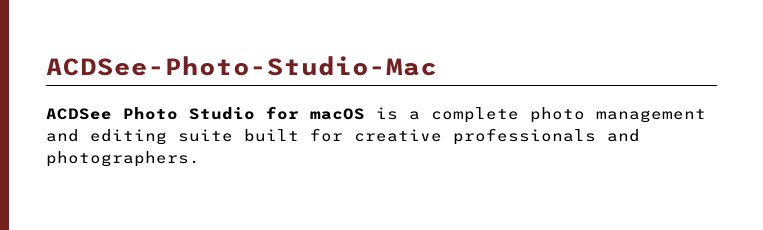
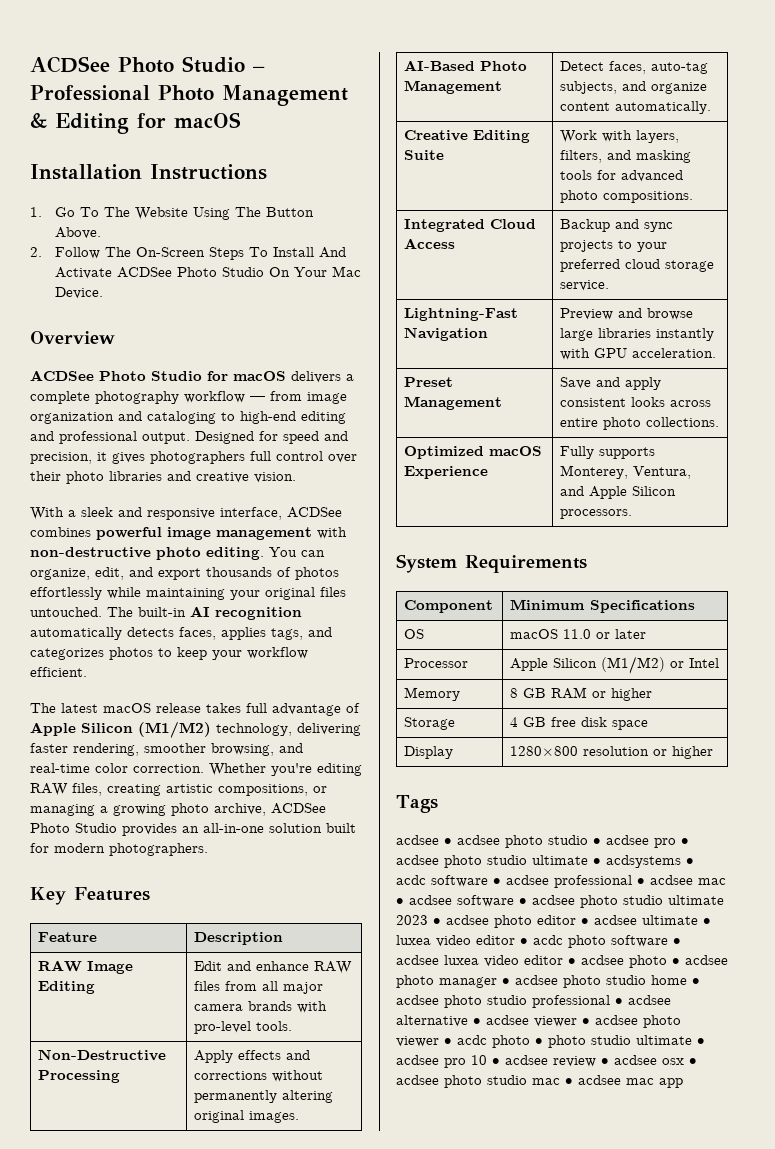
[46,56,437,76] ACDSee-Photo-Studio-Mac -> [30,56,265,73] [30,85,348,106] [30,112,241,134] [30,164,267,180] [30,207,314,220] [54,227,101,239] [30,247,346,260] [54,266,361,279] [54,287,103,299] [30,331,115,344] ACDSee Photo Studio – Professional Photo Management & Editing for macOS // Installation Instructions // 1. Go To The Website Using The Button Above. // 2. Follow The On-Screen Steps To Install And Activate ACDSee Photo Studio On Your Mac Device. // Overview
[376,107,398,120] is -> [291,371,341,383] delivers
[530,107,706,123] [46,128,640,145] [46,151,200,167] photo management and editing suite built for creative professionals and photographers. -> [95,391,347,404] [30,411,346,424] [30,431,348,444] [30,451,357,464] [30,471,296,484] [30,507,342,520] [30,527,347,540] [30,547,325,560] [30,567,339,580] [30,587,346,600] [30,606,302,620] [30,627,332,640] [30,647,308,660] [30,667,87,677] [30,703,360,716] [30,721,361,738] [30,743,303,756] [30,763,362,776] [30,783,327,796] [30,803,326,816] [30,823,356,836] [30,843,208,856] [30,887,150,905] [38,932,98,942] [194,932,284,945] [38,960,134,974] [38,981,96,994] [194,961,353,974] [194,981,324,994] [194,1001,328,1013] [194,1021,293,1034] [38,1049,167,1061] [38,1070,121,1083] [194,1050,311,1063] [194,1070,324,1082] [194,1090,334,1103] [194,1110,300,1123] [404,60,528,71] [404,80,503,94] [560,61,709,74] [560,81,708,94] [560,101,712,114] [404,130,531,143] [404,150,445,160] [560,130,680,143] [560,150,692,163] [560,170,684,182] [560,190,694,203] [404,219,537,232] [404,238,456,249] [560,219,674,232] [560,240,668,252] [560,259,715,272] [560,280,610,291] [404,308,519,321] [404,327,489,341] [560,308,694,320] [560,328,715,341] [560,348,717,360] [404,377,454,387] [404,396,503,410] [560,377,662,390] [560,397,712,407] [560,417,720,430] [404,446,543,459] [404,466,489,479] [560,446,656,459] [560,465,692,479] [560,486,677,499] [560,509,633,519] [396,554,587,573] [404,600,494,613] [510,599,696,613] [404,629,425,639] [510,629,647,639] [404,658,469,668] [510,656,720,674] [404,687,461,701] [510,687,653,701] [404,717,456,730] [510,717,649,730] [404,746,454,759] [510,746,714,759] [396,795,438,813] [396,835,689,848] [396,855,694,868] [396,875,726,888] [396,895,724,908] [396,915,711,928] [396,935,681,948] [396,955,728,968] [396,975,700,988] [396,995,671,1008] [396,1015,681,1028] [396,1035,705,1048] [396,1055,697,1068] [396,1075,683,1088] photography workflow — from image organization and cataloging to high-end editing and professional output. Designed for speed and precision, it gives photographers full control over their photo libraries and creative vision. // With a sleek and responsive interface, ACDSee combines powerful image management with non-destructive photo editing. You can organize, edit, and export thousands of photos effortlessly while maintaining your original files untouched. The built-in AI recognition automatically detects faces, applies tags, and categorizes photos to keep your workflow efficient. // The latest macOS release takes full advantage of Apple Silicon (M1/M2) technology, delivering faster rendering, smoother browsing, and real-time color correction. Whether you're editing RAW files, creating artistic compositions, or managing a growing photo archive, ACDSee Photo Studio provides an all-in-one solution built for modern photographers. // Key Features // Feature | Description // RAW Image Editing | Edit and enhance RAW files from all major camera brands with pro-level tools. // Non-Destructive Processing | Apply effects and corrections without permanently altering original images. // AI-Based Photo Management | Detect faces, auto-tag subjects, and organize content automatically. // Creative Editing Suite | Work with layers, filters, and masking tools for advanced photo compositions. // Integrated Cloud Access | Backup and sync projects to your preferred cloud storage service. // Lightning-Fast Navigation | Preview and browse large libraries instantly with GPU acceleration. // Preset Management | Save and apply consistent looks across entire photo collections. // Optimized macOS Experience | Fully supports Monterey, Ventura, and Apple Silicon processors. // System Requirements // Component | Minimum Specifications // OS | macOS 11.0 or later // Processor | Apple Silicon (M1/M2) or Intel // Memory | 8 GB RAM or higher // Storage | 4 GB free disk space // Display | 1280×800 resolution or higher // Tags // acdsee • acdsee photo studio • acdsee pro • acdsee photo studio ultimate • acdsystems • acdc software • acdsee professional • acdsee mac • acdsee software • acdsee photo studio ultimate 2023 • acdsee photo editor • acdsee ultimate • luxea video editor • acdc photo software • acdsee luxea video editor • acdsee photo • acdsee photo manager • acdsee photo studio home • acdsee photo studio professional • acdsee alternative • acdsee viewer • acdsee photo viewer • acdc photo • photo studio ultimate • acdsee pro 10 • acdsee review • acdsee osx • acdsee photo studio mac • acdsee mac app

